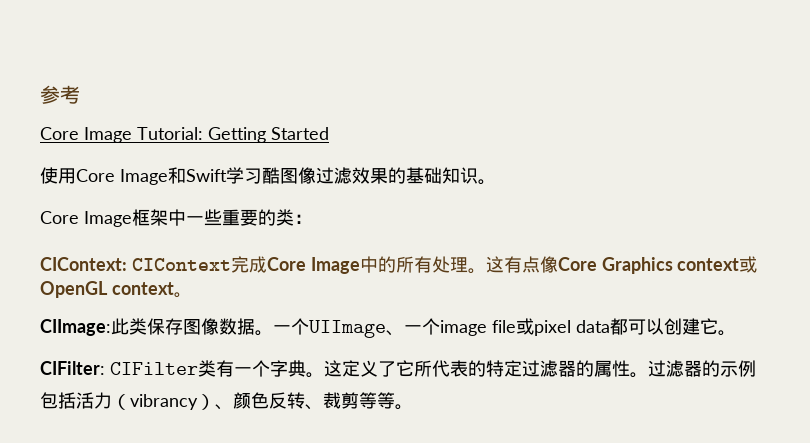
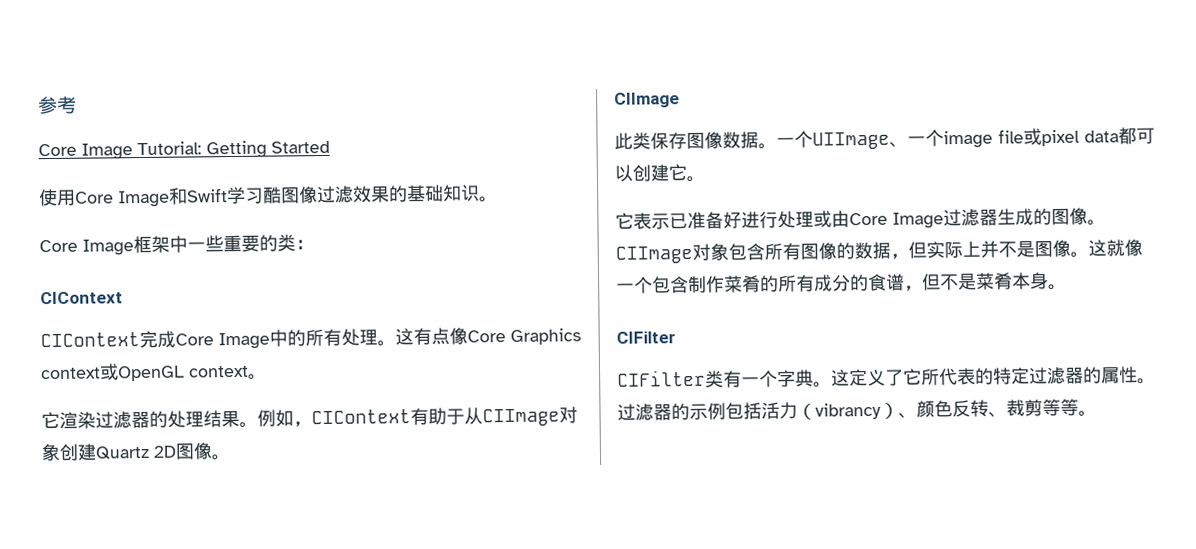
[40,257,127,271] CIContext: -> [40,291,123,305] CIContext //
[40,319,111,336] CIImage: -> [41,406,578,430] [41,442,231,462] [614,92,680,108] 它渲染过滤器的处理结果。例如，CIContext有助于从CIImage对象创建Quartz 2D图像。 // CIImage //
[40,361,105,375] CIFilter: -> [615,207,1106,230] [615,239,1143,264] [616,272,1067,294] [616,331,676,344] 它表示已准备好进行处理或由Core Image过滤器生成的图像。CIImage对象包含所有图像的数据，但实际上并不是图像。这就像一个包含制作菜肴的所有成分的食谱，但不是菜肴本身。 // CIFilter //

